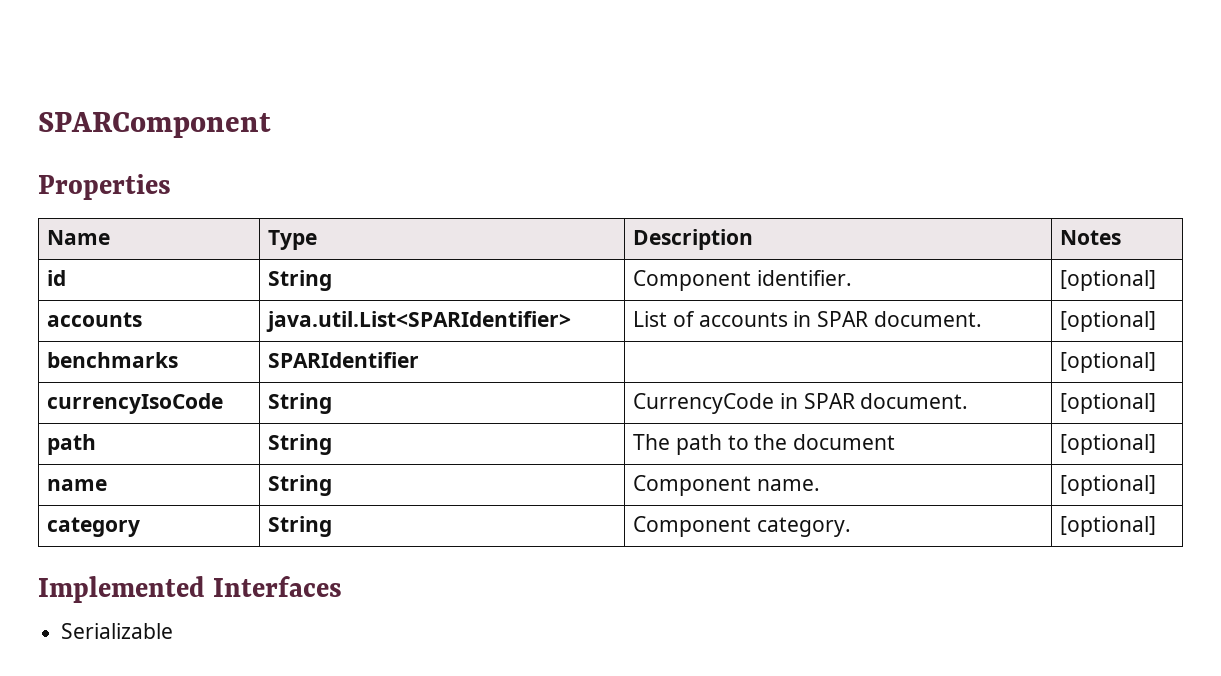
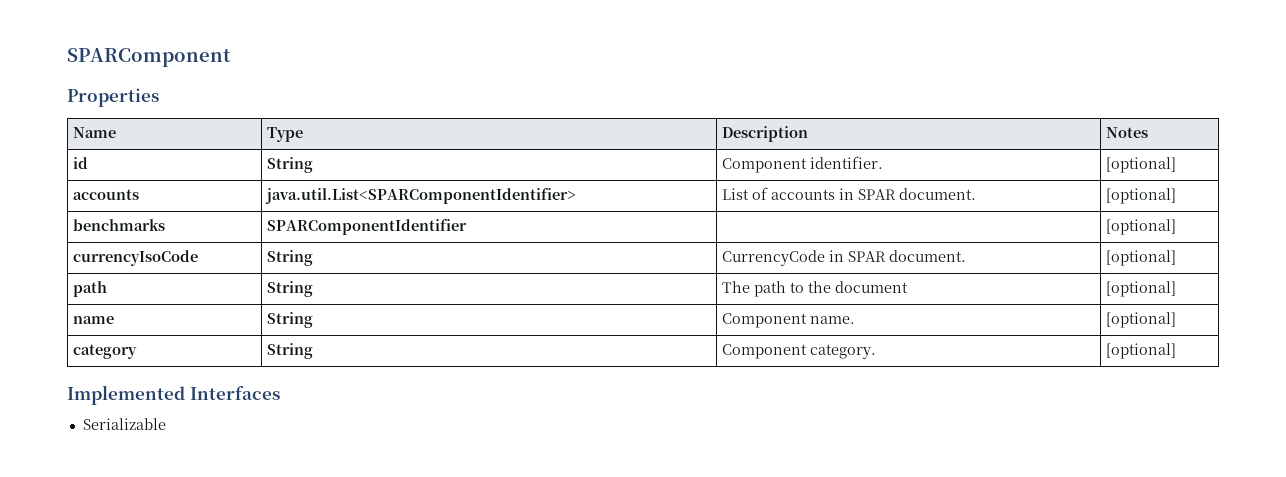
[266,311,572,332] java.util.List<SPARIdentifier> -> [264,188,576,204] java.util.List<SPARComponentIdentifier>
[268,352,420,368] SPARIdentifier -> [266,219,467,235] SPARComponentIdentifier

